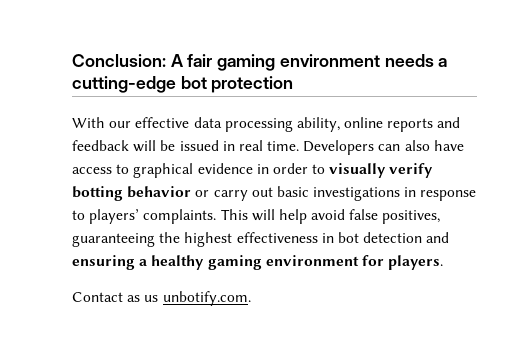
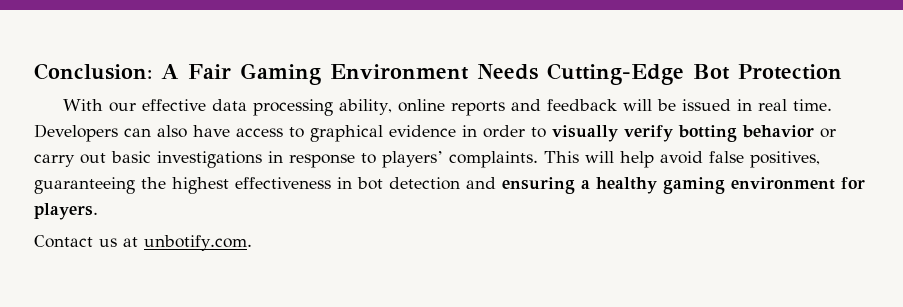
[187,54,448,71] [72,76,294,93] fair gaming environment needs a cutting-edge bot protection -> [188,63,842,85] Fair Gaming Environment Needs Cutting-Edge Bot Protection
[127,295,159,302] as us -> [99,237,138,247] us at

